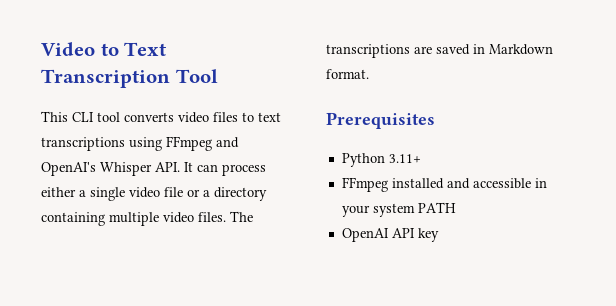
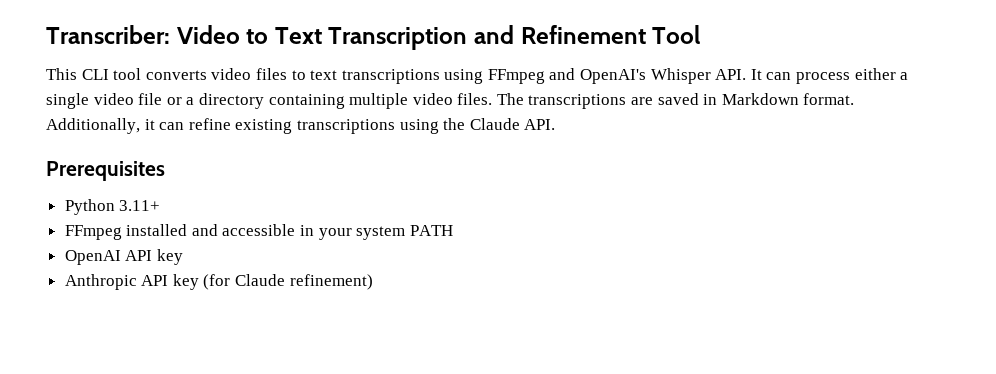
(41, 49) none -> [46,25,170,44] Transcriber:
(170, 78) none -> [474,25,646,44] and Refinement
(369, 74) none -> [46,118,556,134] Additionally, it can refine existing transcriptions using the Claude API.
(439, 235) none -> [64,274,373,290] // Anthropic API key (for Claude refinement)

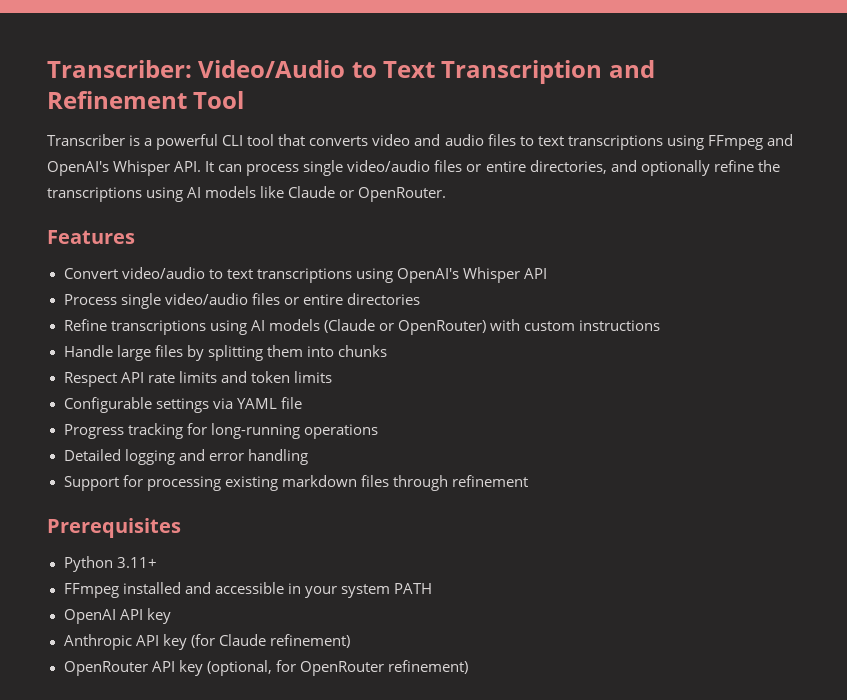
[176,25,240,44] Video -> [198,60,346,78] Video/Audio
[46,68,77,80] This -> [47,134,219,150] Transcriber is a powerful
(142, 74) none -> [278,134,306,146] that
(252, 74) none -> [414,134,484,146] and audio
[854,68,909,80] [46,93,855,109] [46,118,556,134] either a single video file or a directory containing multiple video files. The transcriptions are saved in Markdown format. Additionally, it can refine existing transcriptions using the Claude API. -> [303,160,780,176] [47,186,447,202] [47,230,135,244] [63,267,547,283] [63,293,420,309] [63,319,660,335] [63,345,387,361] [63,371,332,387] [63,397,302,413] [63,423,378,439] [63,449,308,465] [63,475,528,491] single video/audio files or entire directories, and optionally refine the transcriptions using AI models like Claude or OpenRouter. // Features // Convert video/audio to text transcriptions using OpenAI's Whisper API // Process single video/audio files or entire directories // Refine transcriptions using AI models (Claude or OpenRouter) with custom instructions // Handle large files by splitting them into chunks // Respect API rate limits and token limits // Configurable settings via YAML file // Progress tracking for long-running operations // Detailed logging and error handling // Support for processing existing markdown files through refinement
(373, 282) none -> [63,660,468,676] // OpenRouter API key (optional, for OpenRouter refinement)

